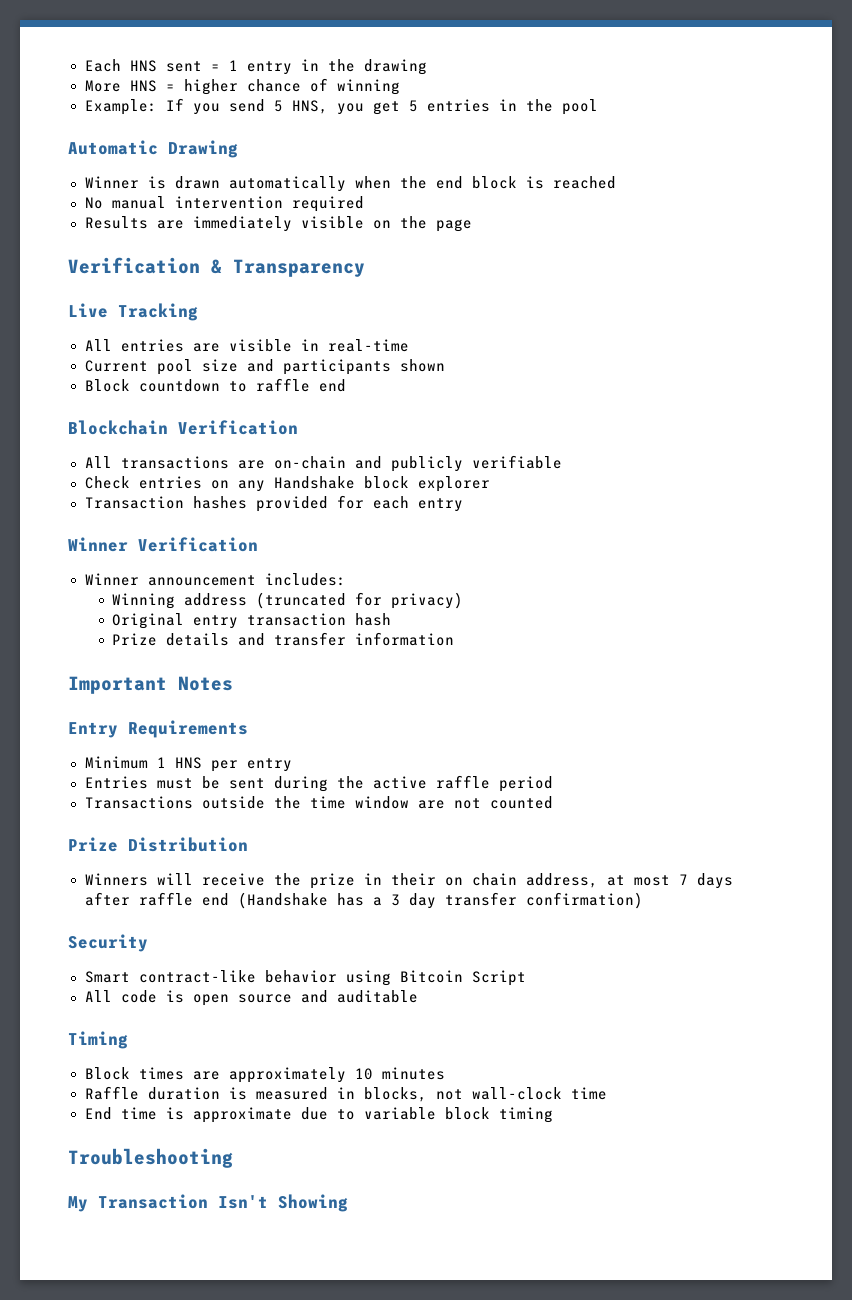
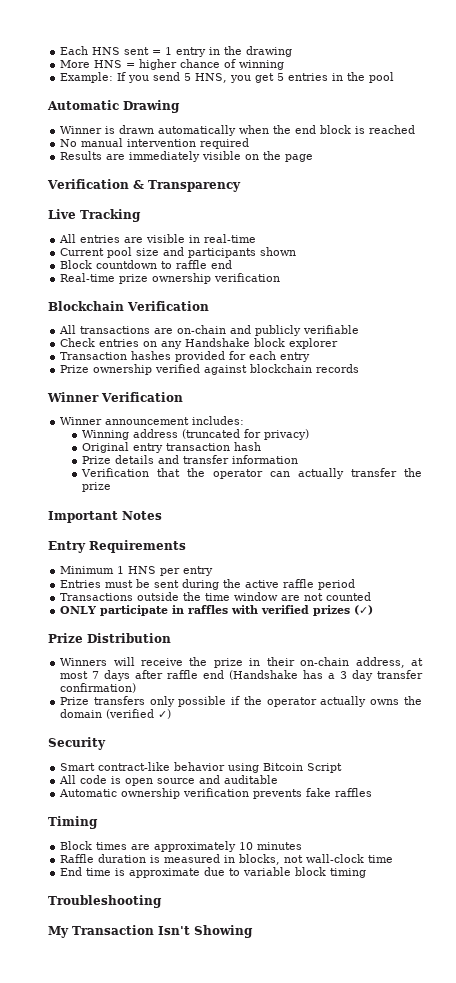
(346, 385) none -> [60,273,281,284] // Real-time prize ownership verification
(463, 505) none -> [60,364,360,375] // Prize ownership verified against blockchain records
(455, 639) none -> [80,468,422,479] [81,482,111,492] // Verification that the operator can actually transfer the prize
(553, 802) none -> [60,605,374,616] // ONLY participate in raffles with verified prizes (✓)
[444,873,517,886] on chain -> [300,657,350,666] on-chain
(643, 900) none -> [60,696,422,707] [60,709,172,719] // Prize transfers only possible if the operator actually owns the domain (verified ✓)
(418, 996) none -> [59,788,373,799] // Automatic ownership verification prevents fake raffles

